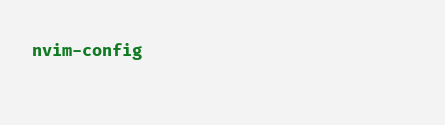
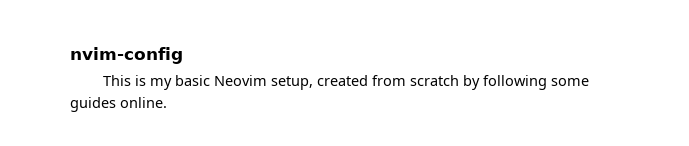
(142, 51) none -> [103,75,590,90] [70,97,167,112] // This is my basic Neovim setup, created from scratch by following some guides online.

